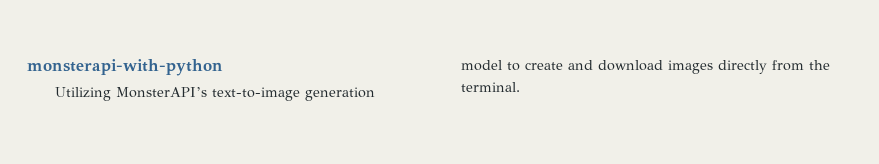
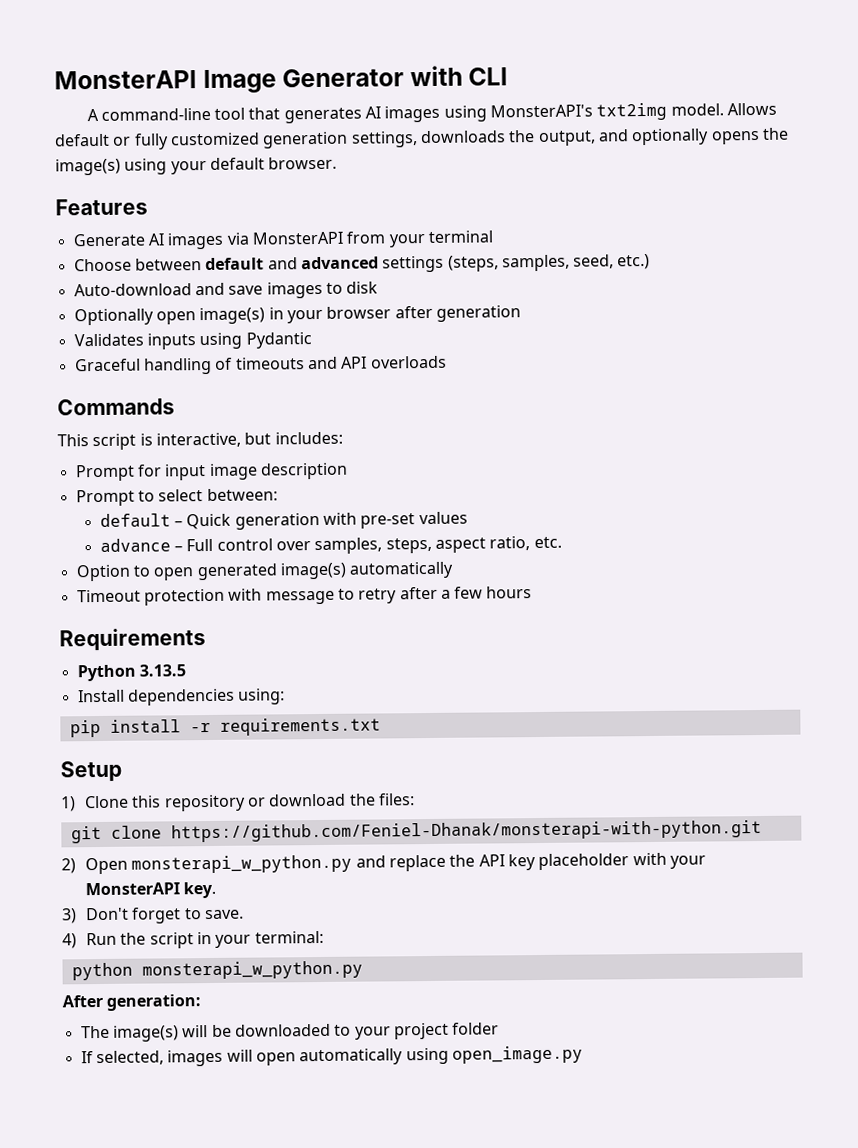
[27,59,223,76] [54,87,375,101] [461,60,830,74] [461,82,520,92] monsterapi-with-python // Utilizing MonsterAPI’s text-to-image generation model to create and download images directly from the terminal. -> [54,65,509,94] [86,102,778,124] [54,127,789,150] [55,156,338,176] [55,198,148,216] [72,230,493,250] [73,253,651,273] [73,281,379,299] [73,305,521,326] [73,332,312,350] [74,355,447,375] [57,398,175,416] [57,431,343,451] [74,462,348,482] [75,488,278,507] [99,511,468,530] [99,536,562,555] [75,561,455,582] [76,586,533,606] [59,628,206,652] [76,664,186,682] [77,688,286,706] [69,717,381,738] [60,760,122,783] [61,793,416,812] [70,819,762,844] [61,852,706,875] [85,881,217,899] [62,907,245,924] [62,930,324,949] [71,960,363,981] [62,994,202,1011] [80,1022,500,1042] [80,1045,583,1067] MonsterAPI Image Generator with CLI // A command-line tool that generates AI images using MonsterAPI's txt2img model. Allows default or fully customized generation settings, downloads the output, and optionally opens the image(s) using your default browser. // Features // Generate AI images via MonsterAPI from your terminal // Choose between default and advanced settings (steps, samples, seed, etc.) // Auto-download and save images to disk // Optionally open image(s) in your browser after generation // Validates inputs using Pydantic // Graceful handling of timeouts and API overloads // Commands // This script is interactive, but includes: // Prompt for input image description // Prompt to select between: // default – Quick generation with pre-set values // advance – Full control over samples, steps, aspect ratio, etc. // Option to open generated image(s) automatically // Timeout protection with message to retry after a few hours // Requirements // Python 3.13.5 // Install dependencies using: // pip install -r requirements.txt // Setup // 1) Clone this repository or download the files: // git clone https://github.com/Feniel-Dhanak/monsterapi-with-python.git // 2) Open monsterapi_w_python.py and replace the API key placeholder with your MonsterAPI key. // 3) Don't forget to save. // 4) Run the script in your terminal: // python monsterapi_w_python.py // After generation: // The image(s) will be downloaded to your project folder // If selected, images will open automatically using open_image.py

